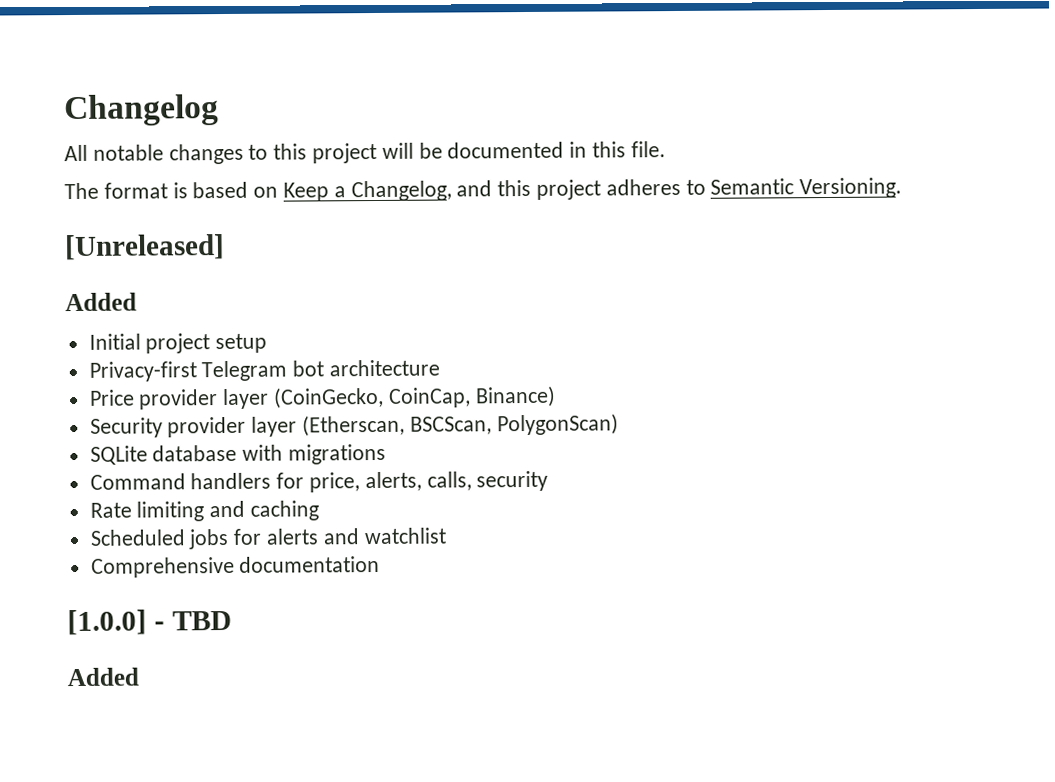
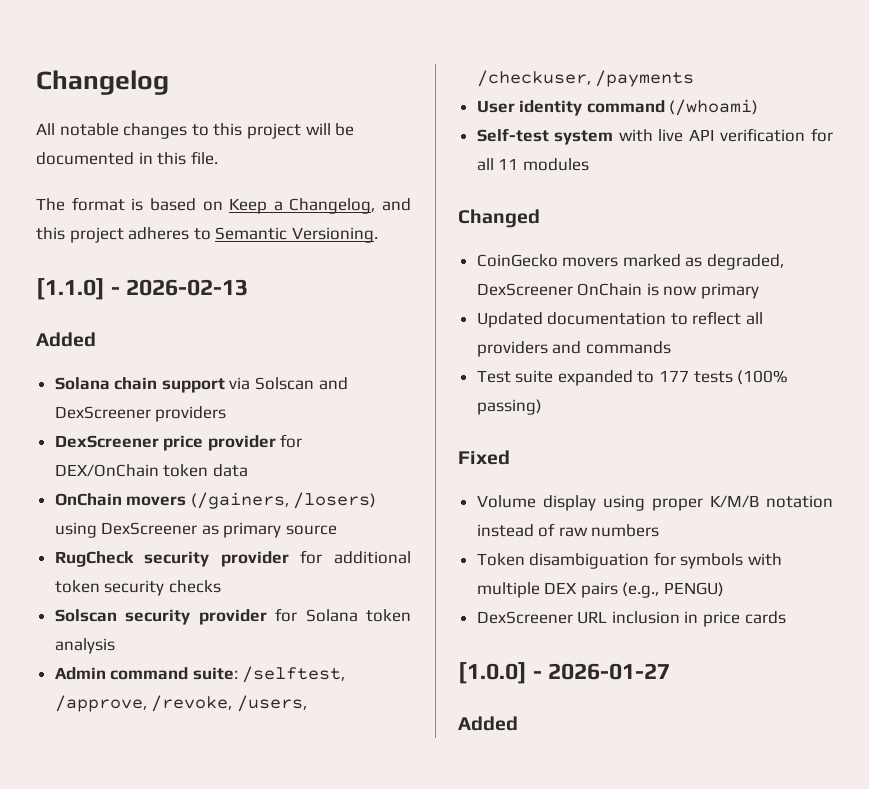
[64,234,225,261] [65,292,137,312] [88,333,268,354] [88,359,441,382] [88,385,556,410] [89,413,619,438] [89,443,387,465] [89,470,549,493] [89,500,320,522] [89,527,447,550] [90,555,381,578] [Unreleased] // Added // Initial project setup // Privacy-first Telegram bot architecture // Price provider layer (CoinGecko, CoinCap, Binance) // Security provider layer (Etherscan, BSCScan, PolygonScan) // SQLite database with migrations // Command handlers for price, alerts, calls, security // Rate limiting and caching // Scheduled jobs for alerts and watchlist // Comprehensive documentation -> [36,278,249,300] [36,332,96,347] [54,377,348,393] [54,406,227,422] [54,434,303,451] [54,464,248,477] [54,492,377,509] [54,522,338,538] [54,550,411,567] [54,580,221,596] [54,608,411,625] [54,638,115,654] [54,666,346,683] [54,695,307,712] [476,70,695,87] [476,99,759,116] [476,128,833,145] [476,158,589,171] [458,209,540,228] [476,254,785,270] [476,283,760,299] [476,311,764,328] [476,341,671,357] [476,370,789,386] [476,399,542,415] [458,450,510,465] [476,495,833,511] [476,523,660,537] [476,552,783,569] [476,582,725,598] [476,611,786,627] [1.1.0] - 2026-02-13 // Added // Solana chain support via Solscan and DexScreener providers // DexScreener price provider for DEX/OnChain token data // OnChain movers (/gainers, /losers) using DexScreener as primary source // RugCheck security provider for additional token security checks // Solscan security provider for Solana token analysis // Admin command suite: /selftest, /approve, /revoke, /users, /checkuser, /payments // User identity command (/whoami) // Self-test system with live API verification for all 11 modules // Changed // CoinGecko movers marked as degraded, DexScreener OnChain is now primary // Updated documentation to reflect all providers and commands // Test suite expanded to 177 tests (100% passing) // Fixed // Volume display using proper K/M/B notation instead of raw numbers // Token disambiguation for symbols with multiple DEX pairs (e.g., PENGU) // DexScreener URL inclusion in price cards
[171,610,232,631] TBD -> [548,663,671,680] 2026-01-27

